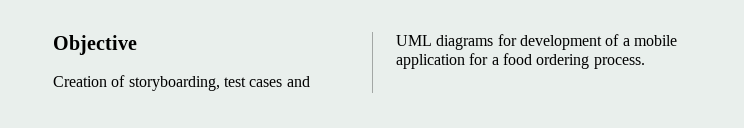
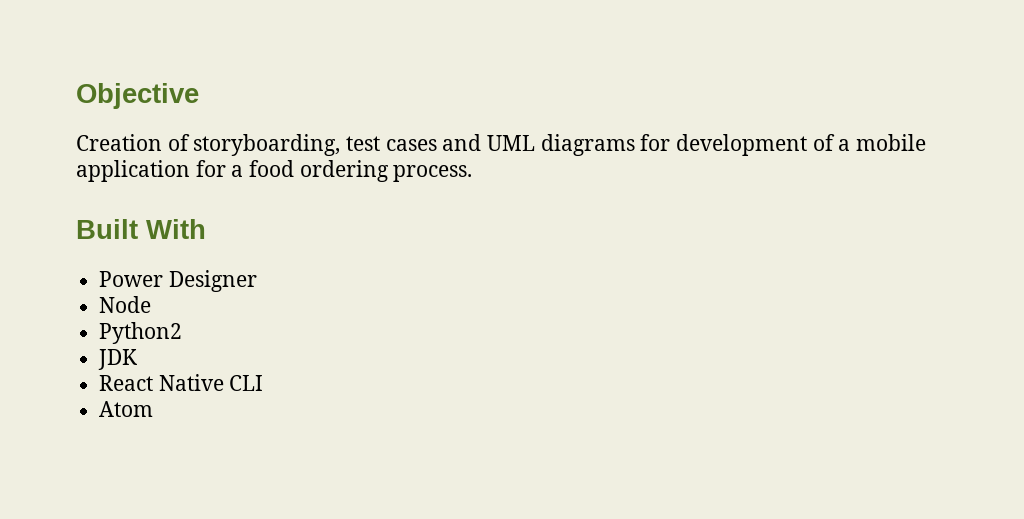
(645, 63) none -> [76,219,206,239] [99,270,257,292] [99,296,152,313] [99,322,183,344] [98,349,138,370] [99,374,264,391] [99,401,154,417] // Built With // Power Designer // Node // Python2 // JDK // React Native CLI // Atom

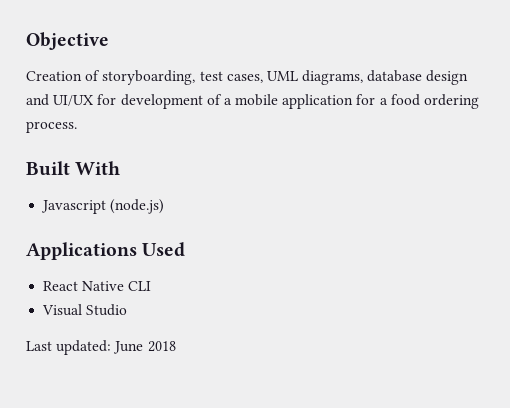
[385,134,635,156] cases and UML diagrams -> [226,70,469,85] [26,94,94,106] cases, UML diagrams, database design and UI/UX
[99,270,257,292] [99,296,152,313] [99,322,183,344] [98,349,138,370] [99,374,264,391] [99,401,154,417] Power Designer // Node // Python2 // JDK // React Native CLI // Atom -> [41,199,165,214] [26,242,186,260] [43,281,152,291] [42,304,128,316] [26,340,176,355] Javascript (node.js) // Applications Used // React Native CLI // Visual Studio // Last updated: June 2018

